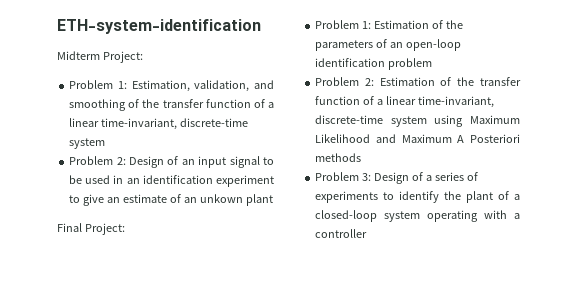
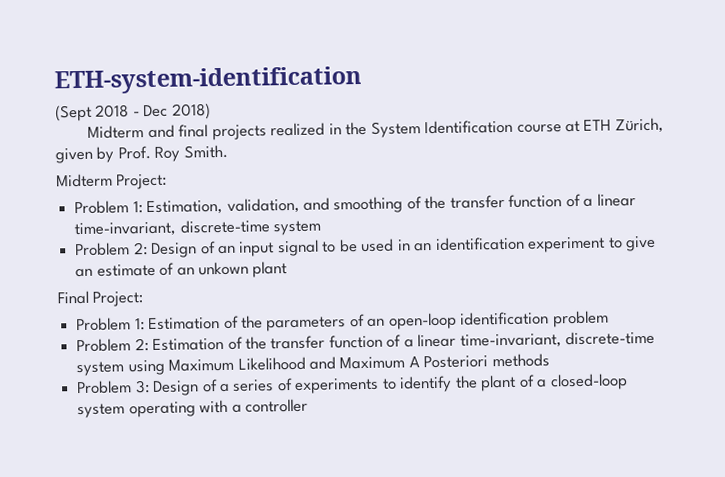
(261, 26) none -> [55,103,211,122] [87,117,664,141] [55,144,228,164] // (Sept 2018 - Dec 2018) // Midterm and final projects realized in the System Identification course at ETH Zürich, given by Prof. Roy Smith.

